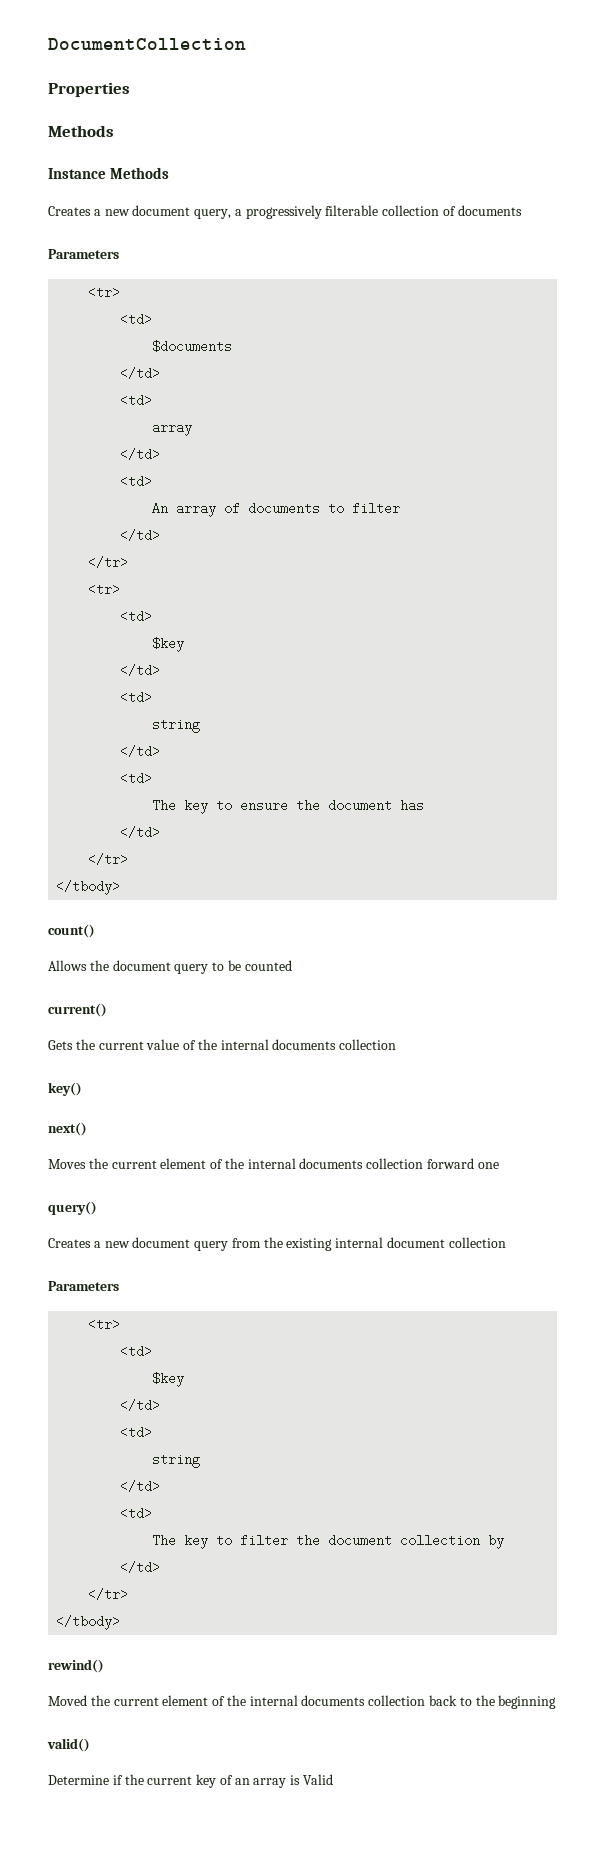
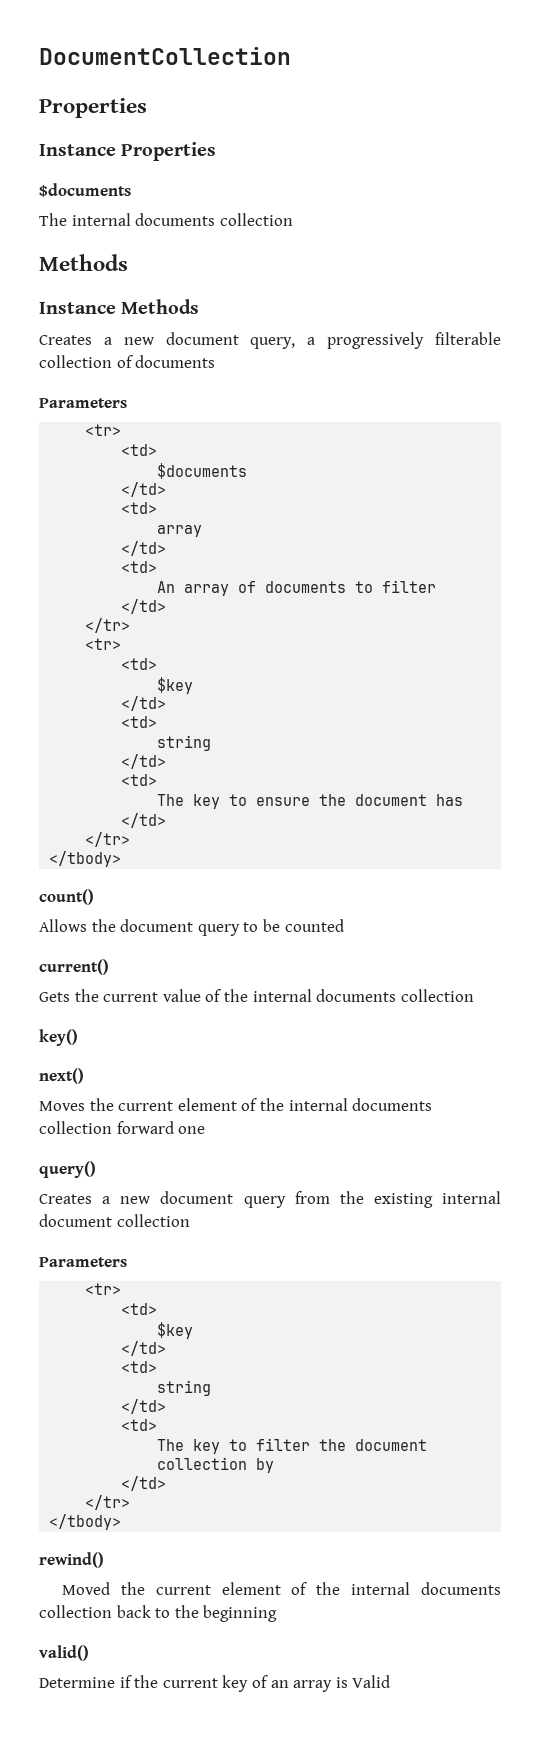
(130, 89) none -> [39,142,217,161] [39,183,131,197] [39,213,293,226] // Instance Properties // $documents // The internal documents collection

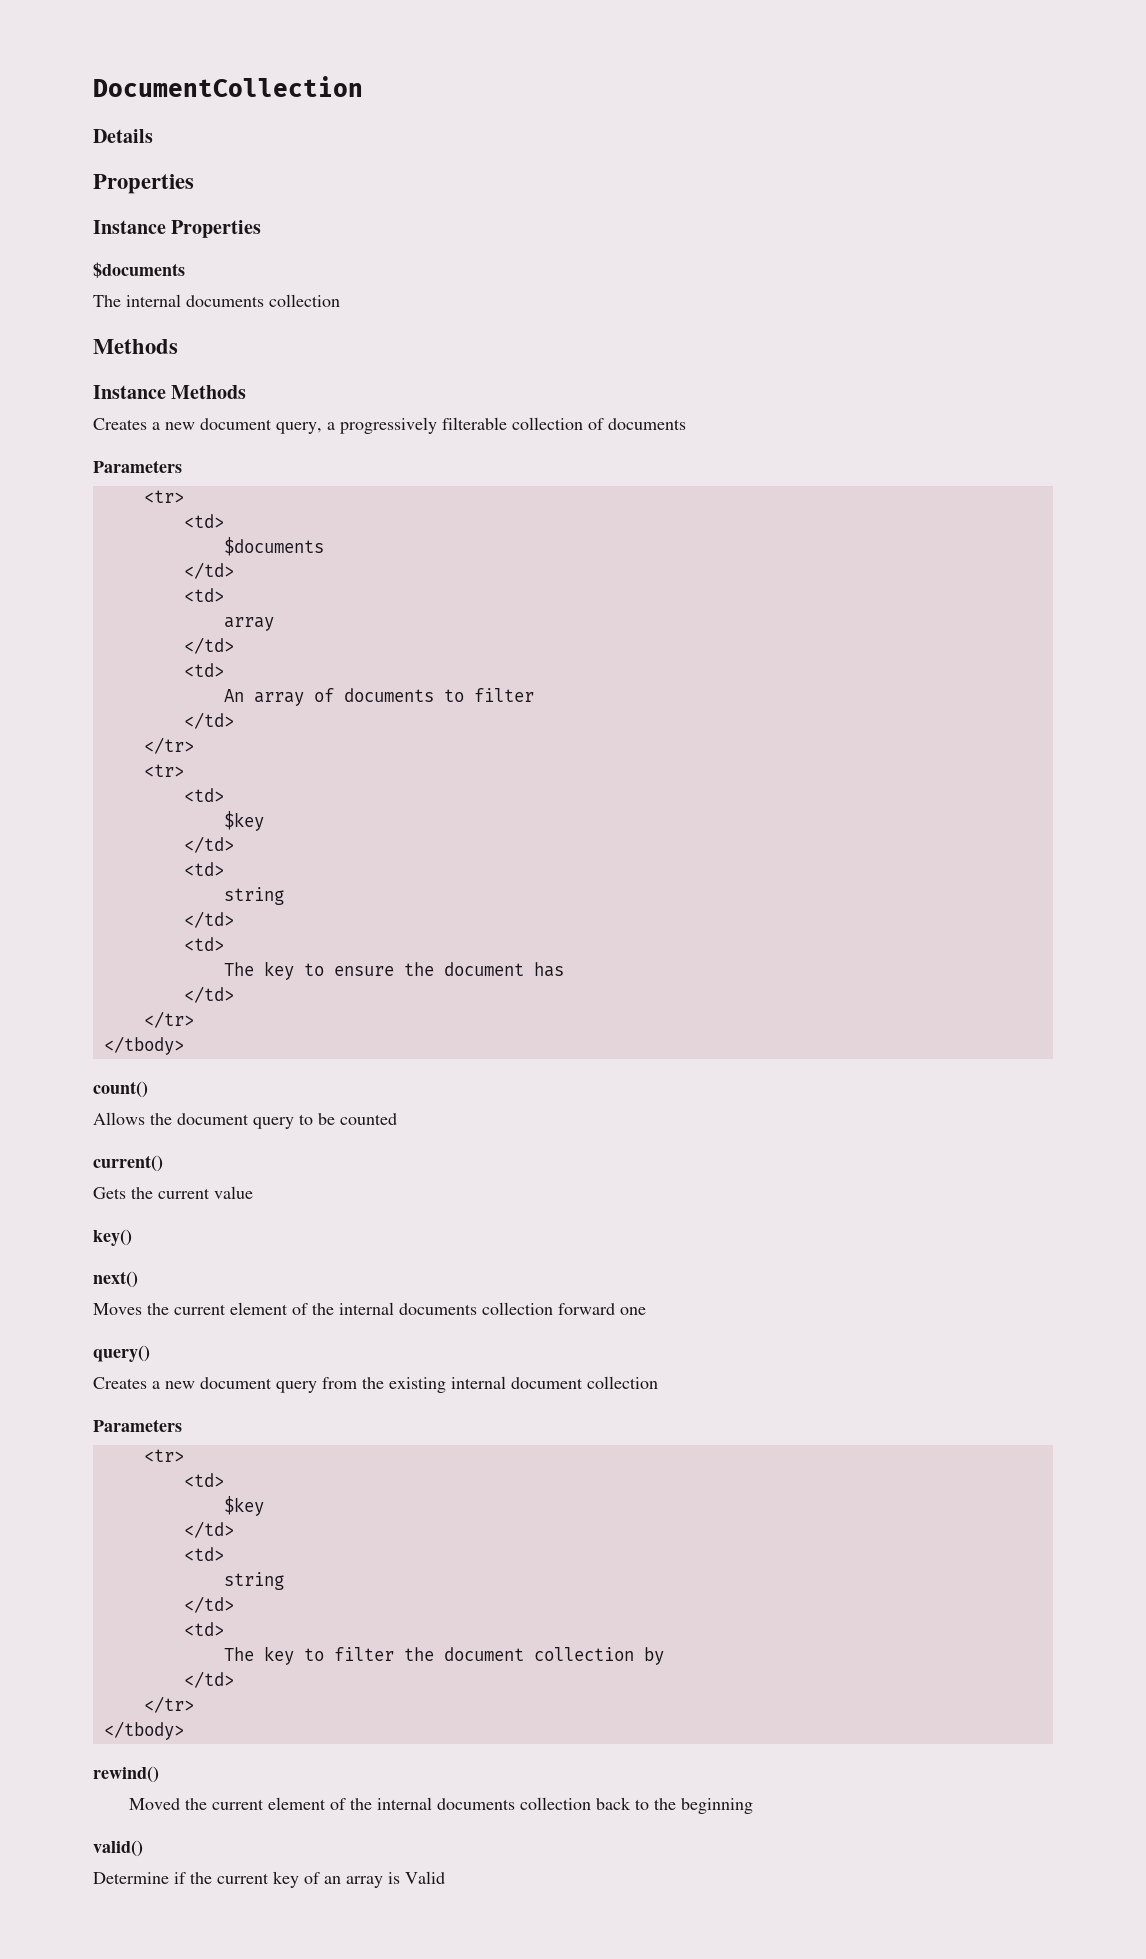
(291, 56) none -> [93,129,153,143] // Details
[205,989,474,1002] of the internal documents collection -> (253, 1192) none

